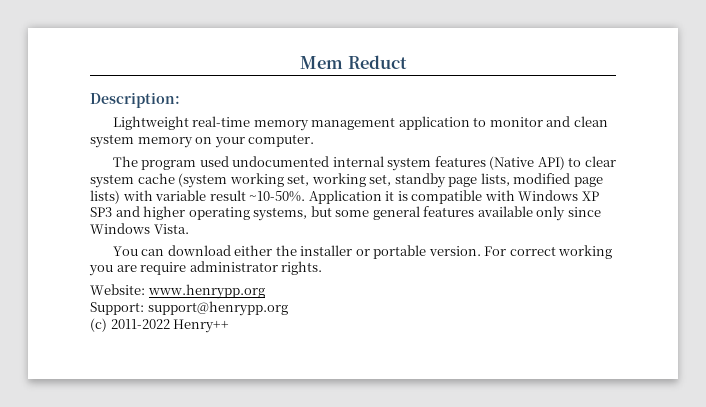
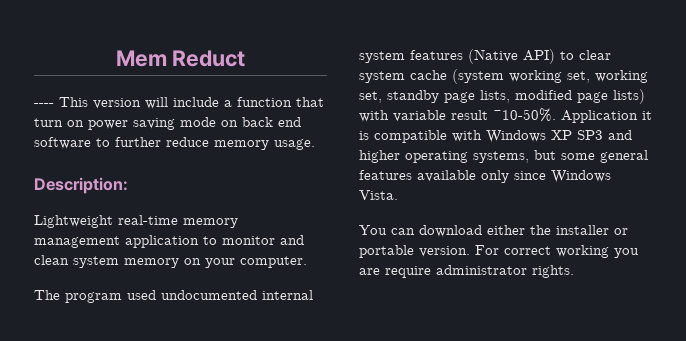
(407, 62) none -> [34,97,324,109] [34,117,301,130] [34,137,315,150] // ---- This version will include a function that turn on power saving mode on back end software to further reduce memory usage.
[90,284,265,299] [90,301,288,316] [90,318,230,333] // Website: www.henrypp.org // Support: support@henrypp.org // (c) 2011-2022 Henry++ -> (574, 271) none

